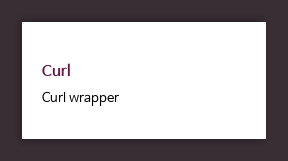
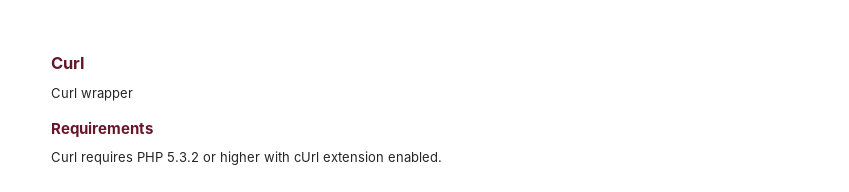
(120, 100) none -> [51,121,153,137] [51,151,442,165] // Requirements // Curl requires PHP 5.3.2 or higher with cUrl extension enabled.

